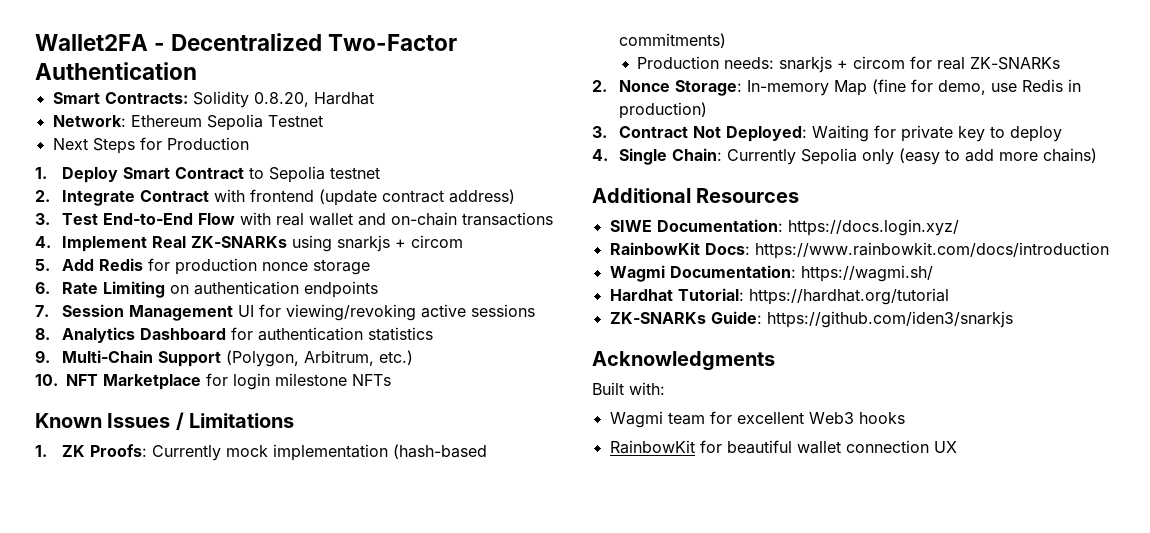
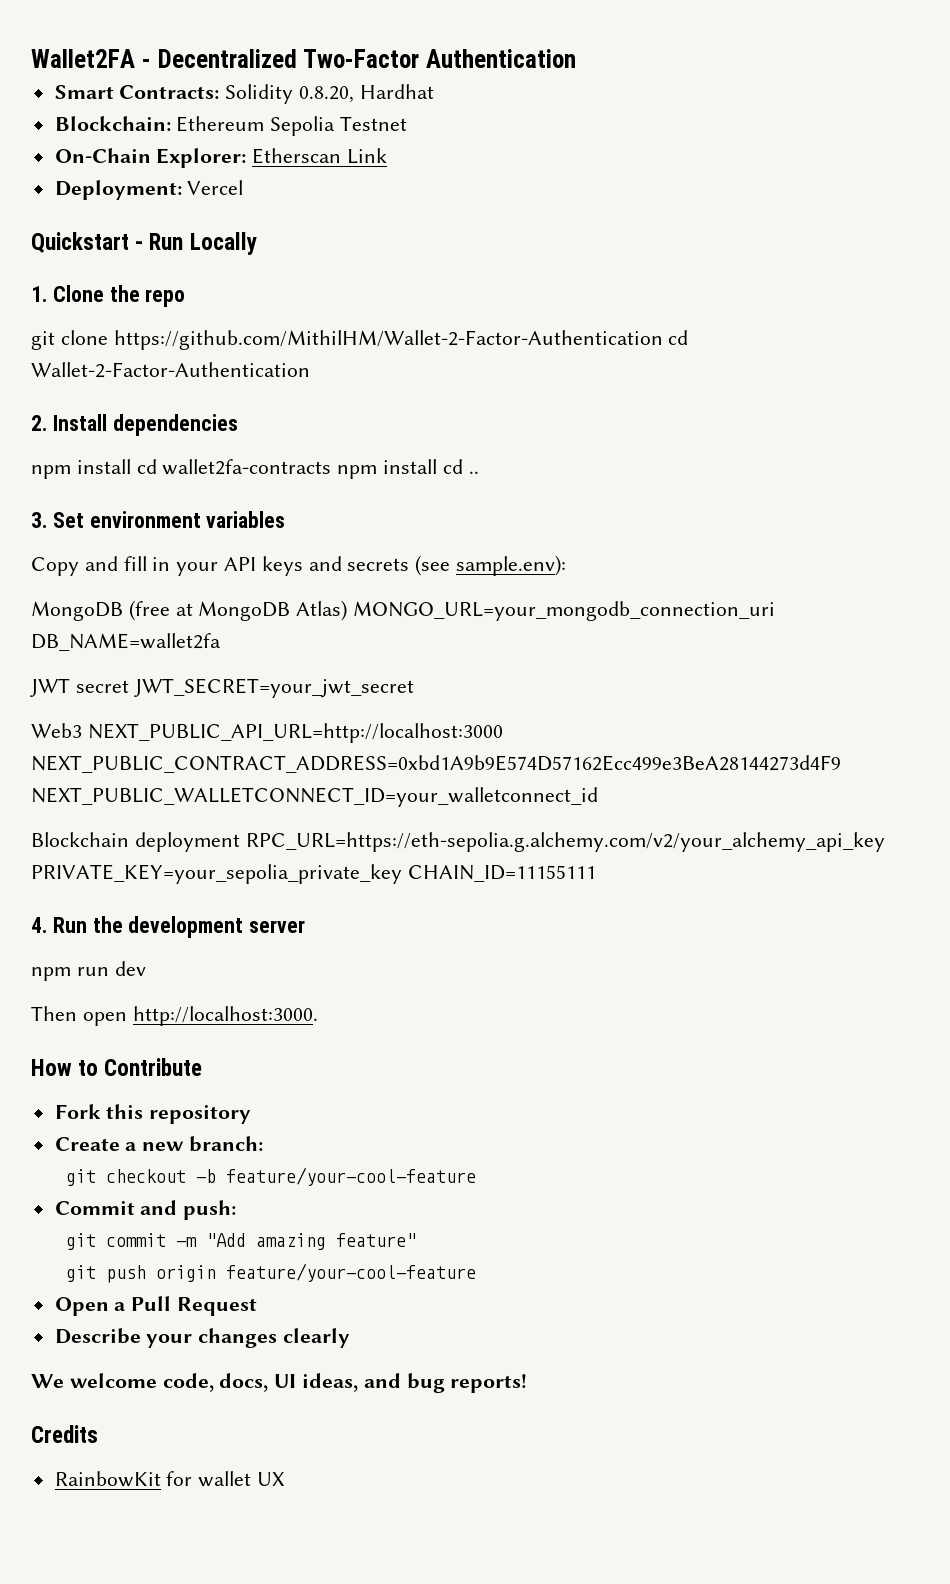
[52,115,126,127] Network: -> [54,116,171,131] Blockchain:
[52,137,249,154] [35,166,381,183] [35,189,516,206] [35,212,554,226] [35,235,464,252] [35,258,371,275] [35,281,379,298] [35,304,536,321] [35,327,434,343] [35,350,414,367] [35,373,391,390] [35,412,295,430] [35,444,488,461] [619,33,727,48] [636,56,1060,73] [592,79,1082,96] [619,102,708,119] [592,125,1063,142] [592,148,1098,165] [592,188,800,203] [609,219,959,236] [609,242,1109,259] [609,265,933,282] [609,288,949,305] [609,311,1013,328] [592,351,775,371] [592,382,665,395] [609,411,905,428] Next Steps for Production // 1. Deploy Smart Contract to Sepolia testnet // 2. Integrate Contract with frontend (update contract address) // 3. Test End-to-End Flow with real wallet and on-chain transactions // 4. Implement Real ZK-SNARKs using snarkjs + circom // 5. Add Redis for production nonce storage // 6. Rate Limiting on authentication endpoints // 7. Session Management UI for viewing/revoking active sessions // 8. Analytics Dashboard for authentication statistics // 9. Multi-Chain Support (Polygon, Arbitrum, etc.) // 10. NFT Marketplace for login milestone NFTs // Known Issues / Limitations // 1. ZK Proofs: Currently mock implementation (hash-based commitments) // Production needs: snarkjs + circom for real ZK-SNARKs // 2. Nonce Storage: In-memory Map (fine for demo, use Redis in production) // 3. Contract Not Deployed: Waiting for private key to deploy // 4. Single Chain: Currently Sepolia only (easy to add more chains) // Additional Resources // SIWE Documentation: https://docs.login.xyz/ // RainbowKit Docs: https://www.rainbowkit.com/docs/introduction // Wagmi Documentation: https://wagmi.sh/ // Hardhat Tutorial: https://hardhat.org/tutorial // ZK-SNARKs Guide: https://github.com/iden3/snarkjs // Acknowledgments // Built with: // Wagmi team for excellent Web3 hooks -> [54,148,388,168] [54,180,244,200] [31,232,257,255] [31,285,186,307] [31,330,689,350] [31,362,310,378] [31,414,238,436] [31,459,479,479] [31,511,286,528] [31,555,567,576] [31,600,776,621] [31,633,221,651] [30,678,414,698] [31,723,503,743] [31,755,841,773] [31,787,598,807] [31,832,885,852] [31,864,596,884] [31,916,306,938] [31,961,146,981] [31,1006,318,1026] [31,1058,203,1076] [54,1104,252,1124] [54,1136,264,1152] [66,1167,477,1186] [54,1200,237,1220] [66,1233,417,1250] [66,1263,477,1283] [54,1296,258,1316] [54,1328,351,1348] [31,1373,528,1393] [31,1425,98,1443] On-Chain Explorer: Etherscan Link // Deployment: Vercel // Quickstart - Run Locally // 1. Clone the repo // git clone https://github.com/MithilHM/Wallet-2-Factor-Authentication cd Wallet-2-Factor-Authentication // 2. Install dependencies // npm install cd wallet2fa-contracts npm install cd .. // 3. Set environment variables // Copy and fill in your API keys and secrets (see sample.env): // MongoDB (free at MongoDB Atlas) MONGO_URL=your_mongodb_connection_uri DB_NAME=wallet2fa // JWT secret JWT_SECRET=your_jwt_secret // Web3 NEXT_PUBLIC_API_URL=http://localhost:3000 NEXT_PUBLIC_CONTRACT_ADDRESS=0xbd1A9b9E574D57162Ecc499e3BeA28144273d4F9 NEXT_PUBLIC_WALLETCONNECT_ID=your_walletconnect_id // Blockchain deployment RPC_URL=https://eth-sepolia.g.alchemy.com/v2/your_alchemy_api_key PRIVATE_KEY=your_sepolia_private_key CHAIN_ID=11155111 // 4. Run the development server // npm run dev // Then open http://localhost:3000. // How to Contribute // Fork this repository // Create a new branch: // git checkout -b feature/your-cool-feature // Commit and push: // git commit -m "Add amazing feature" // git push origin feature/your-cool-feature // Open a Pull Request // Describe your changes clearly // We welcome code, docs, UI ideas, and bug reports! // Credits
[726,440,929,454] beautiful wallet connection -> [198,1471,252,1487] wallet

